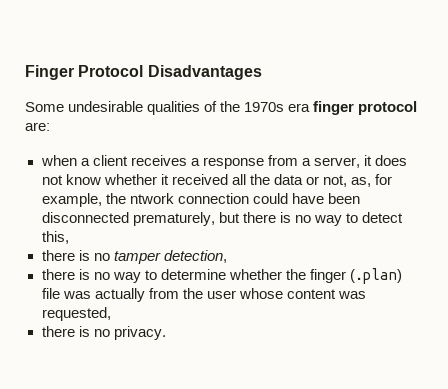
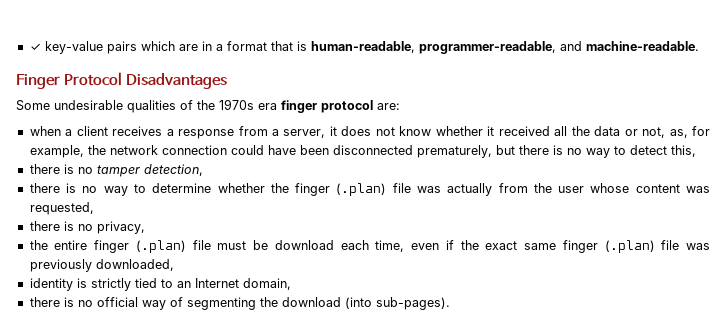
(25, 72) none -> [29,41,699,54] ✓ key-value pairs which are in a format that is human-readable, programmer-readable, and machine-readable. //
[129,193,174,204] ntwork -> [109,145,158,155] network
[113,326,166,340] privacy. -> [96,221,145,234] [29,240,710,253] [29,259,174,272] [29,278,291,291] [29,297,450,310] privacy, // the entire finger (.plan) file must be download each time, even if the exact same finger (.plan) file was previously downloaded, // identity is strictly tied to an Internet domain, // there is no official way of segmenting the download (into sub-pages).

